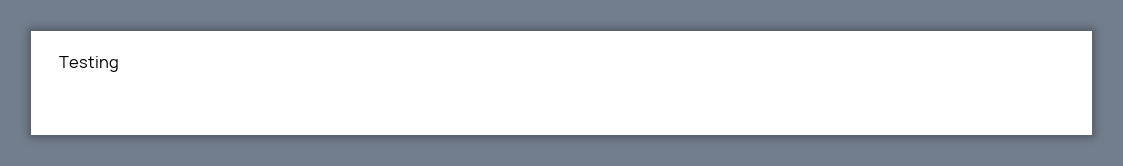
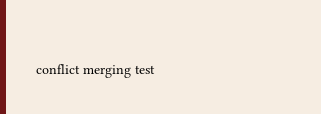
[59,56,119,72] Testing -> [36,64,155,78] conflict merging test

